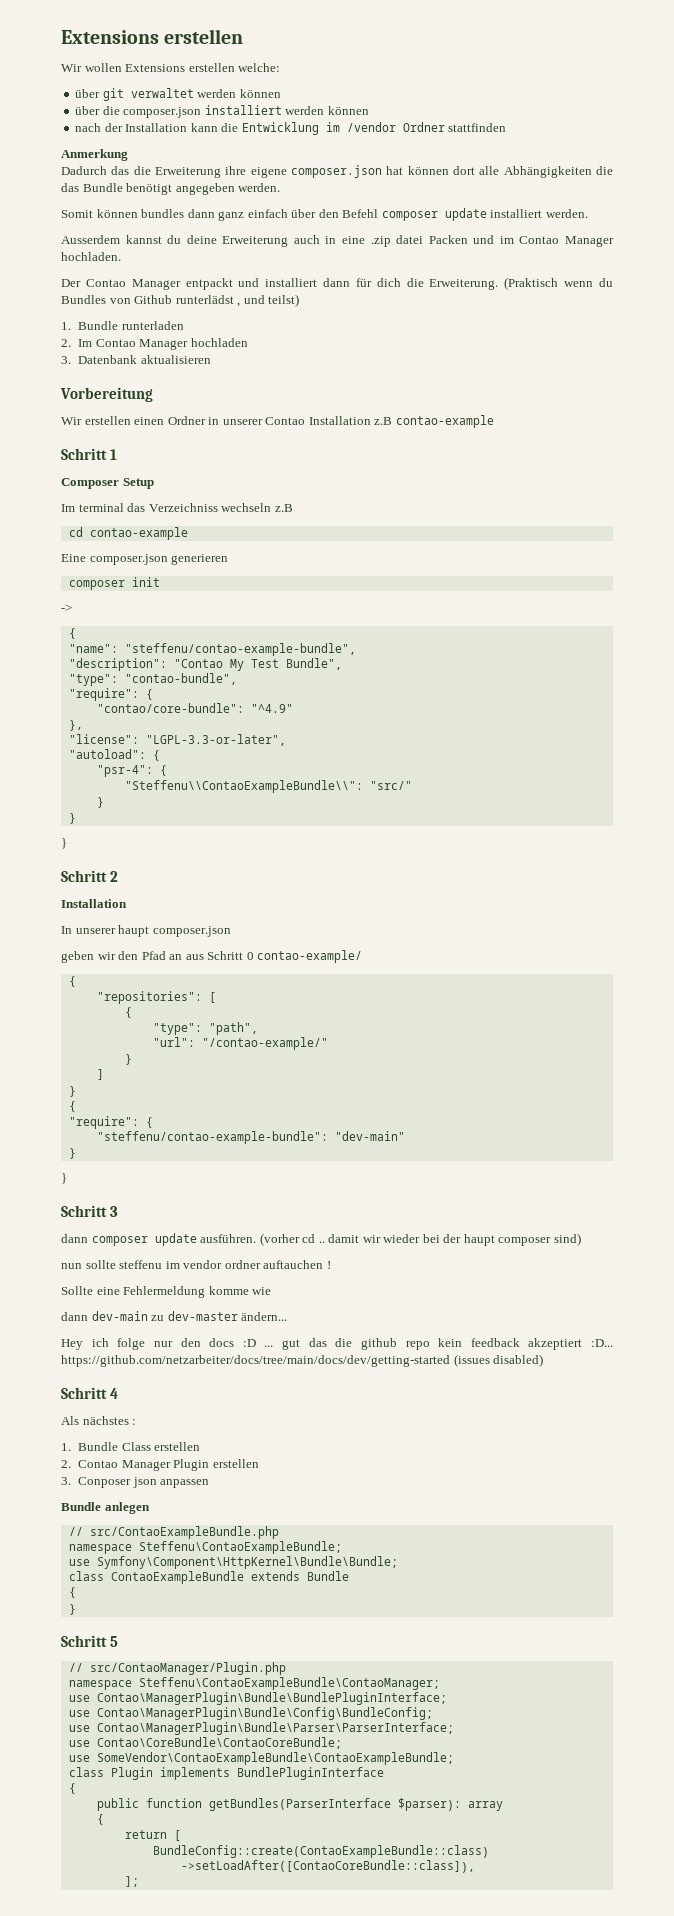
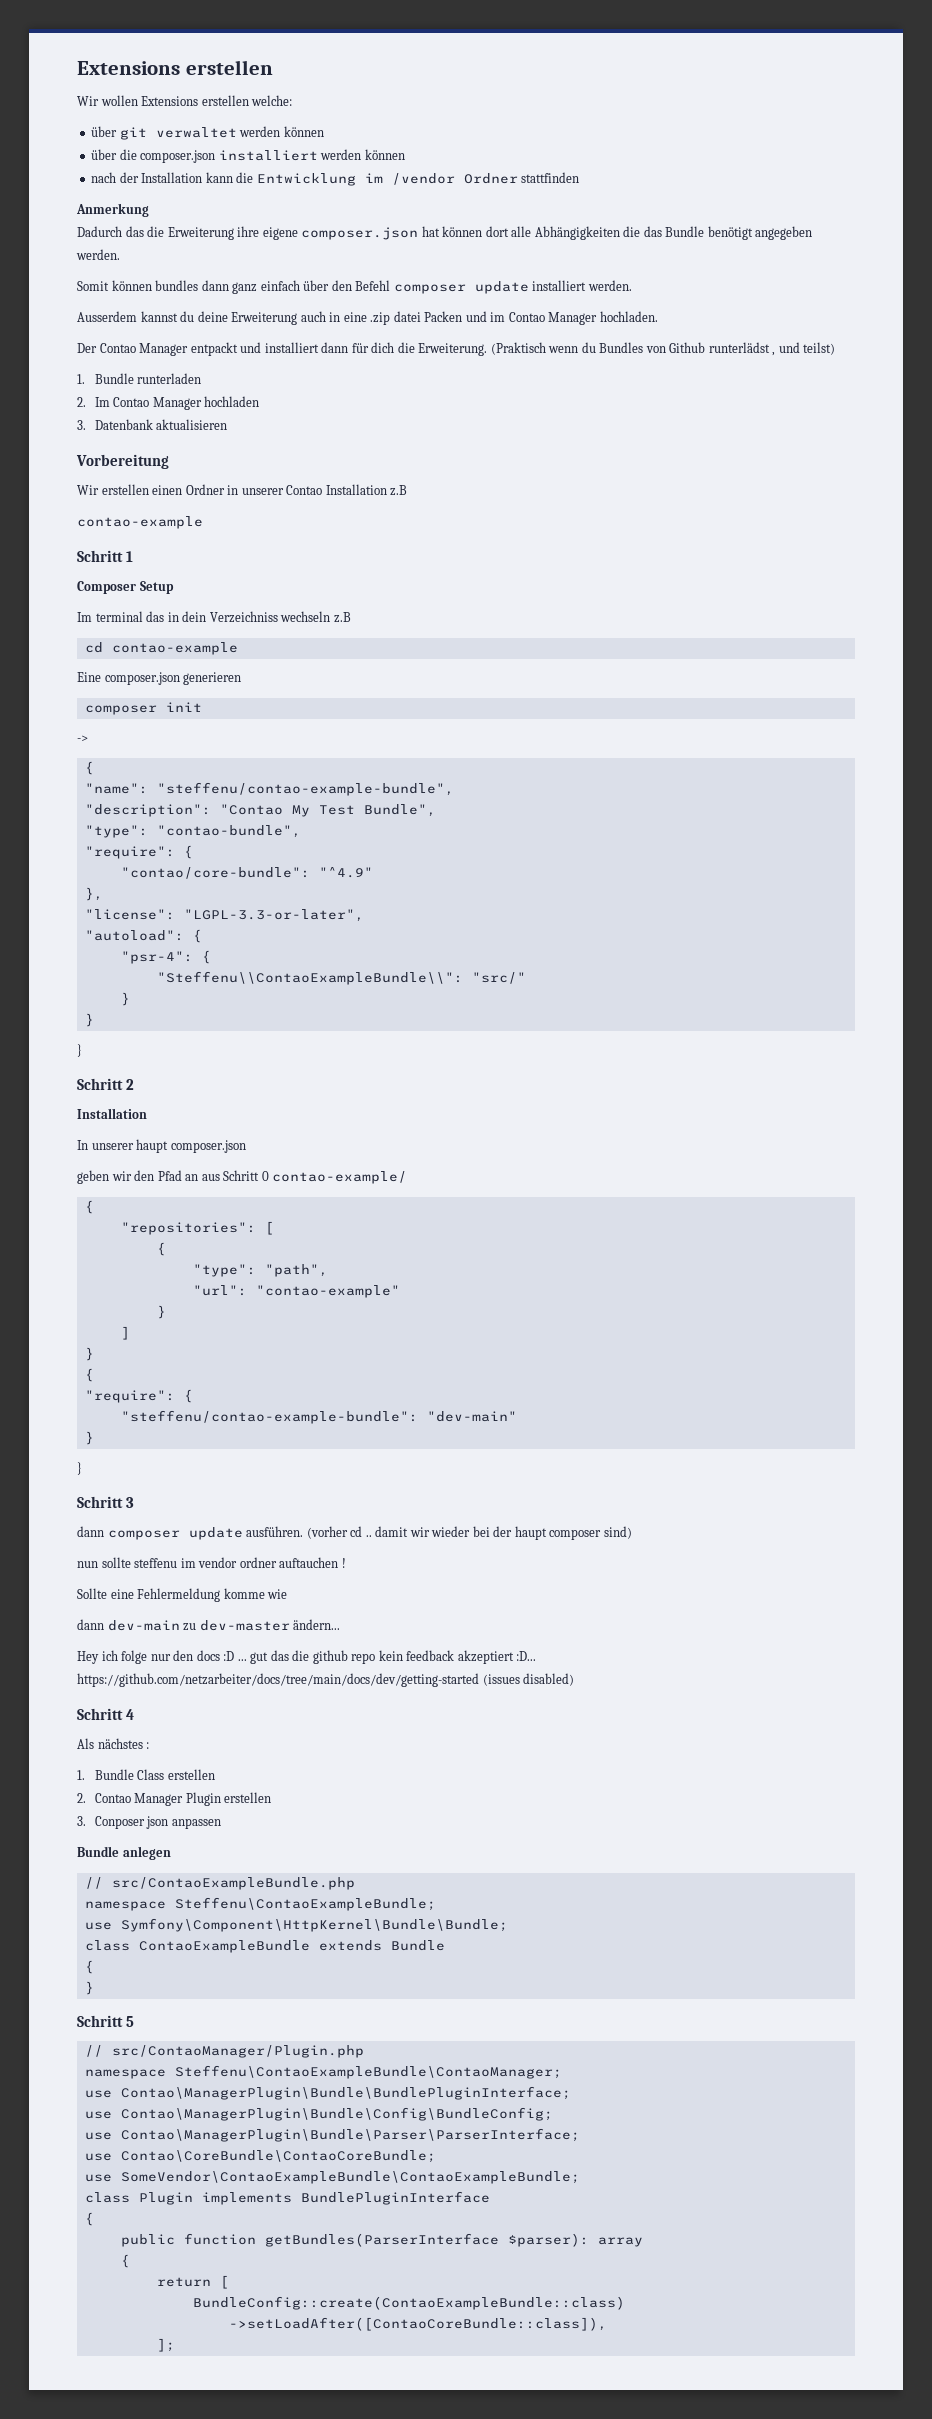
(393, 421) none -> (408, 490) //
(146, 507) none -> [167,611,207,622] in dein
[201,1037,328,1050] "/contao-example/" -> [255,1285,400,1298] "contao-example"

